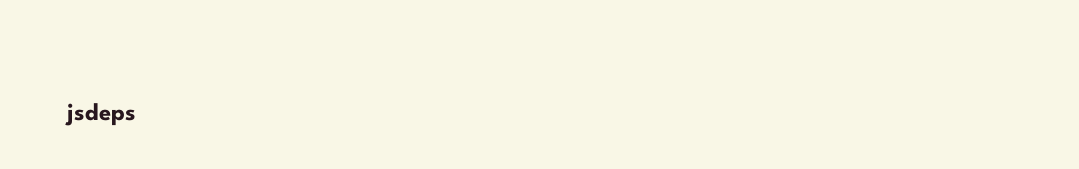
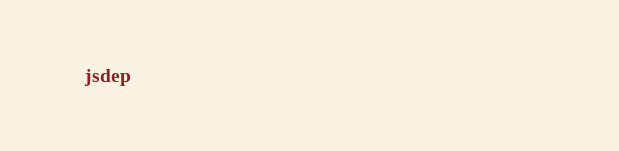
[65,103,136,126] jsdeps -> [84,69,131,86] jsdep

